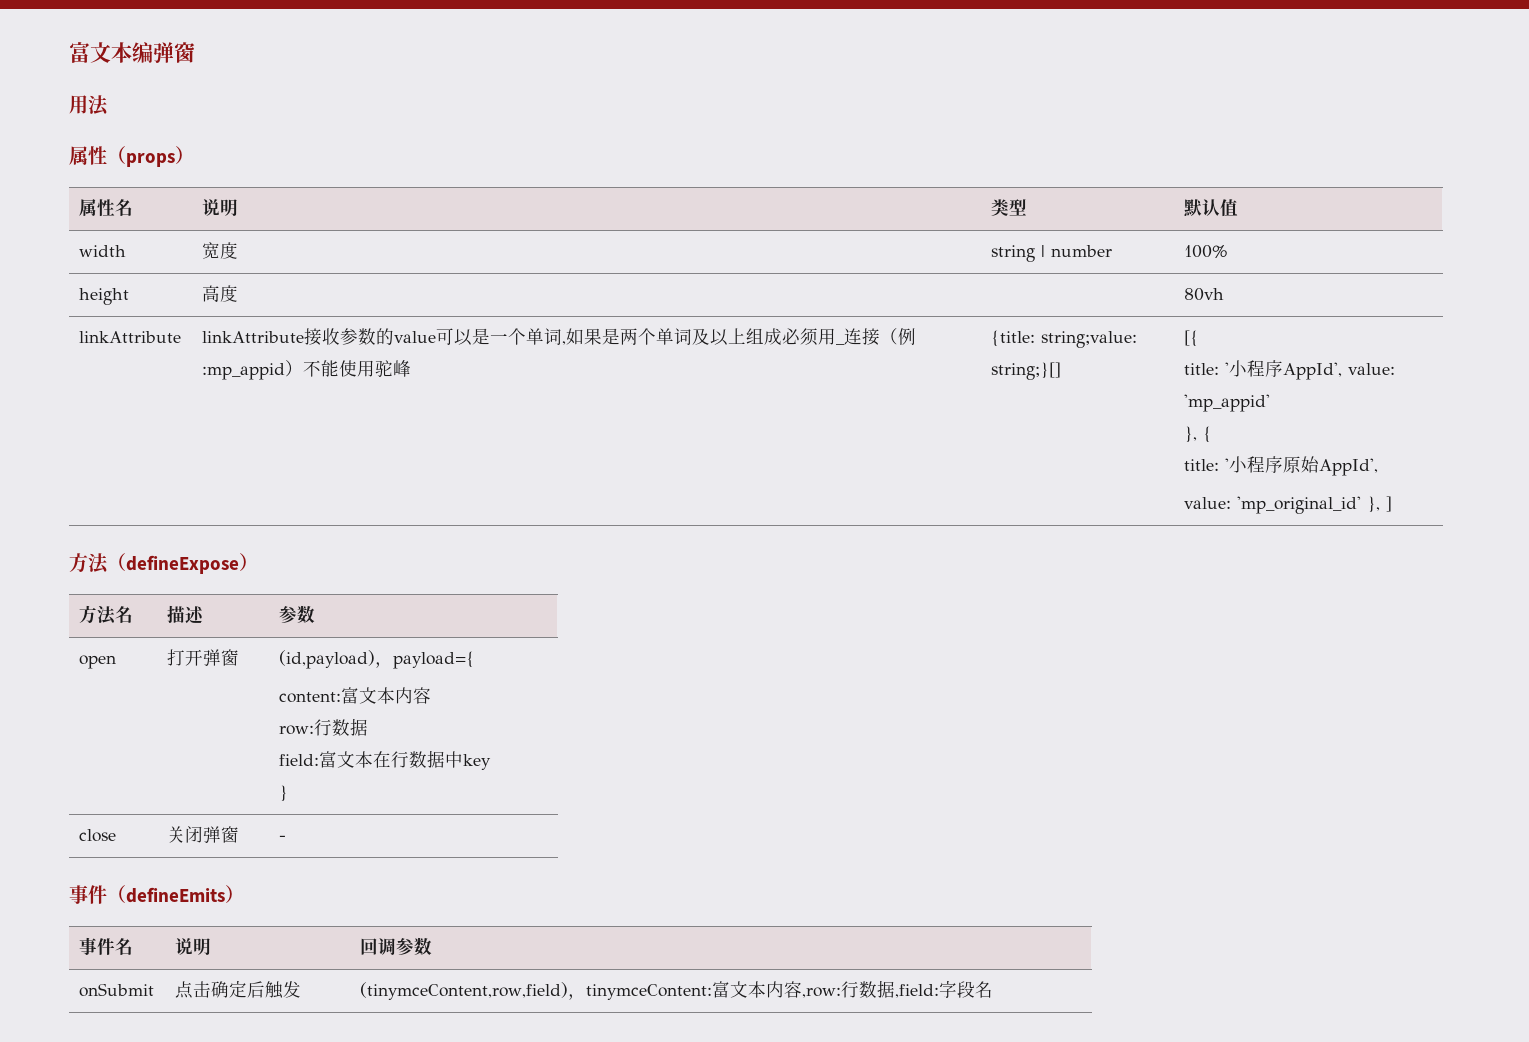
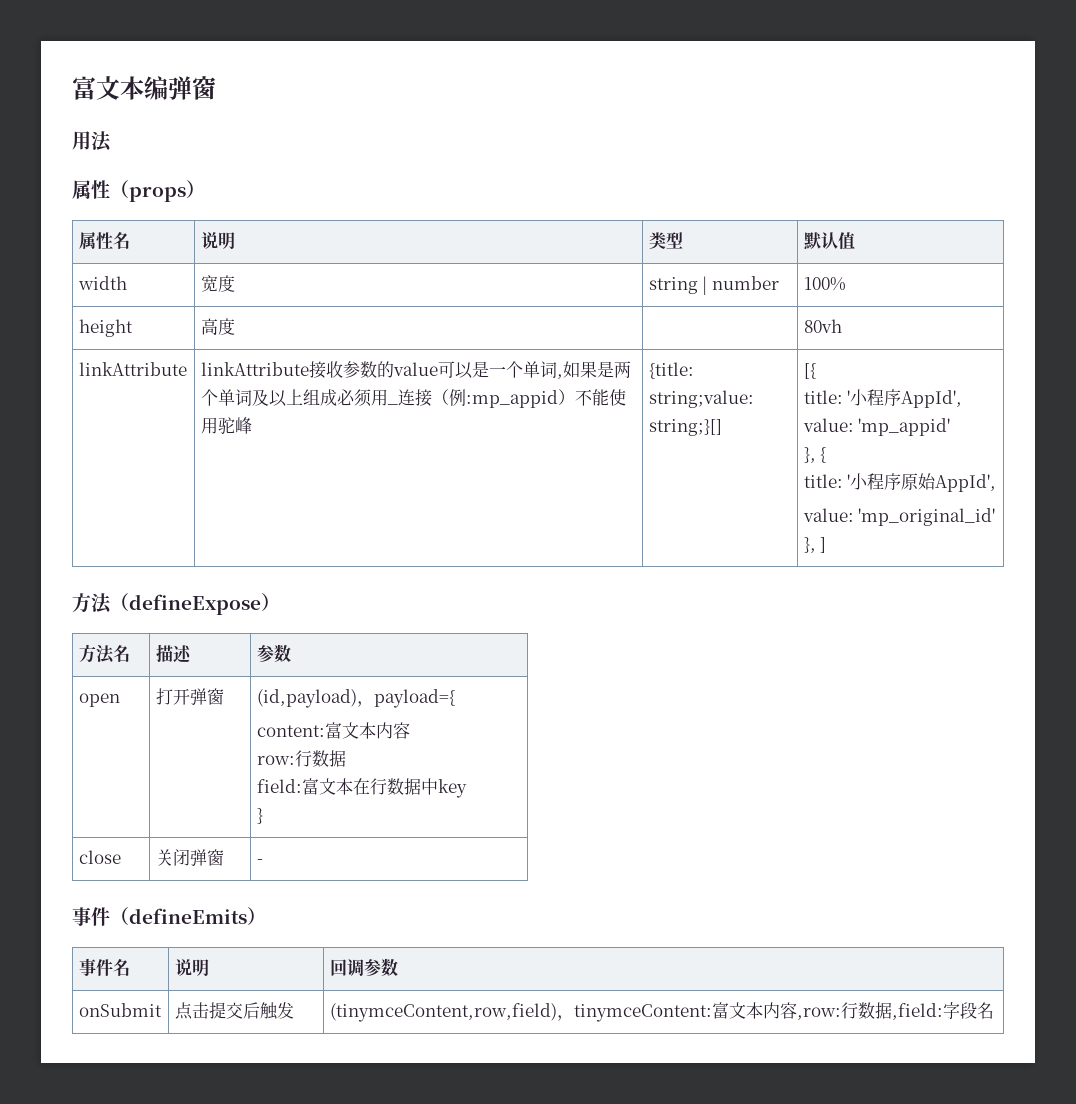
[211,980,248,998] 确定 -> [208,1002,243,1019] 提交

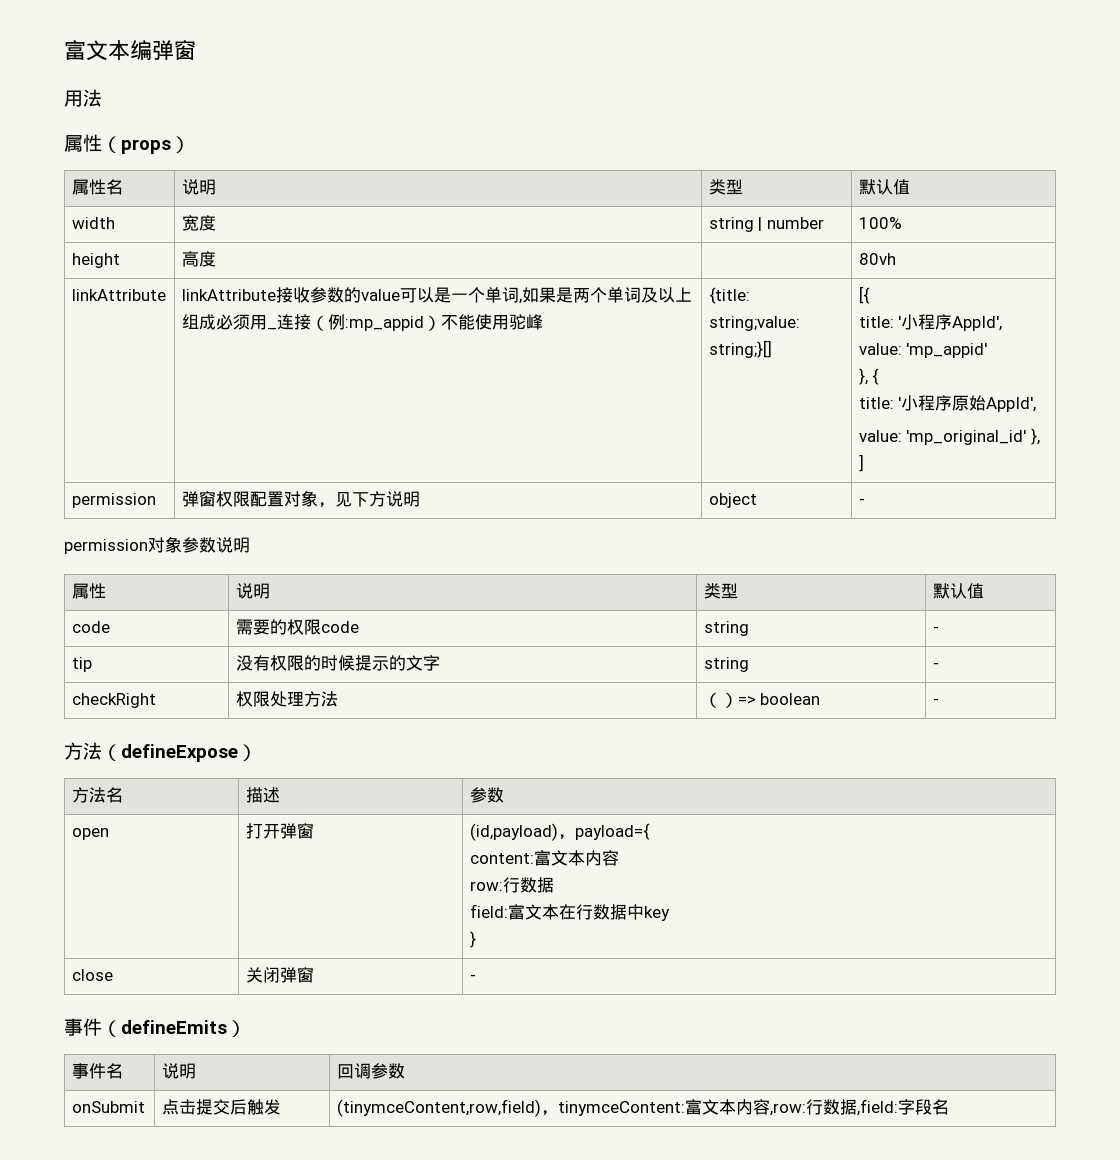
(827, 545) none -> [71,493,156,508] [181,490,420,508] [708,493,757,508] [858,498,865,505] [64,536,250,554] [71,583,106,599] [235,583,270,599] [703,583,738,599] [932,583,984,599] [71,621,110,633] [235,619,359,635] [703,621,749,636] [932,626,939,633] [71,657,92,672] [235,655,440,671] [703,657,749,672] [932,662,939,669] [71,693,156,708] [235,691,338,707] [703,692,821,708] [932,698,939,705] // permission | 弹窗权限配置对象，见下方说明 | object | - // permission对象参数说明 // 属性 | 说明 | 类型 | 默认值 // code | 需要的权限code | string | - // tip | 没有权限的时候提示的文字 | string | - // checkRight | 权限处理方法 | （）=> boolean | -

